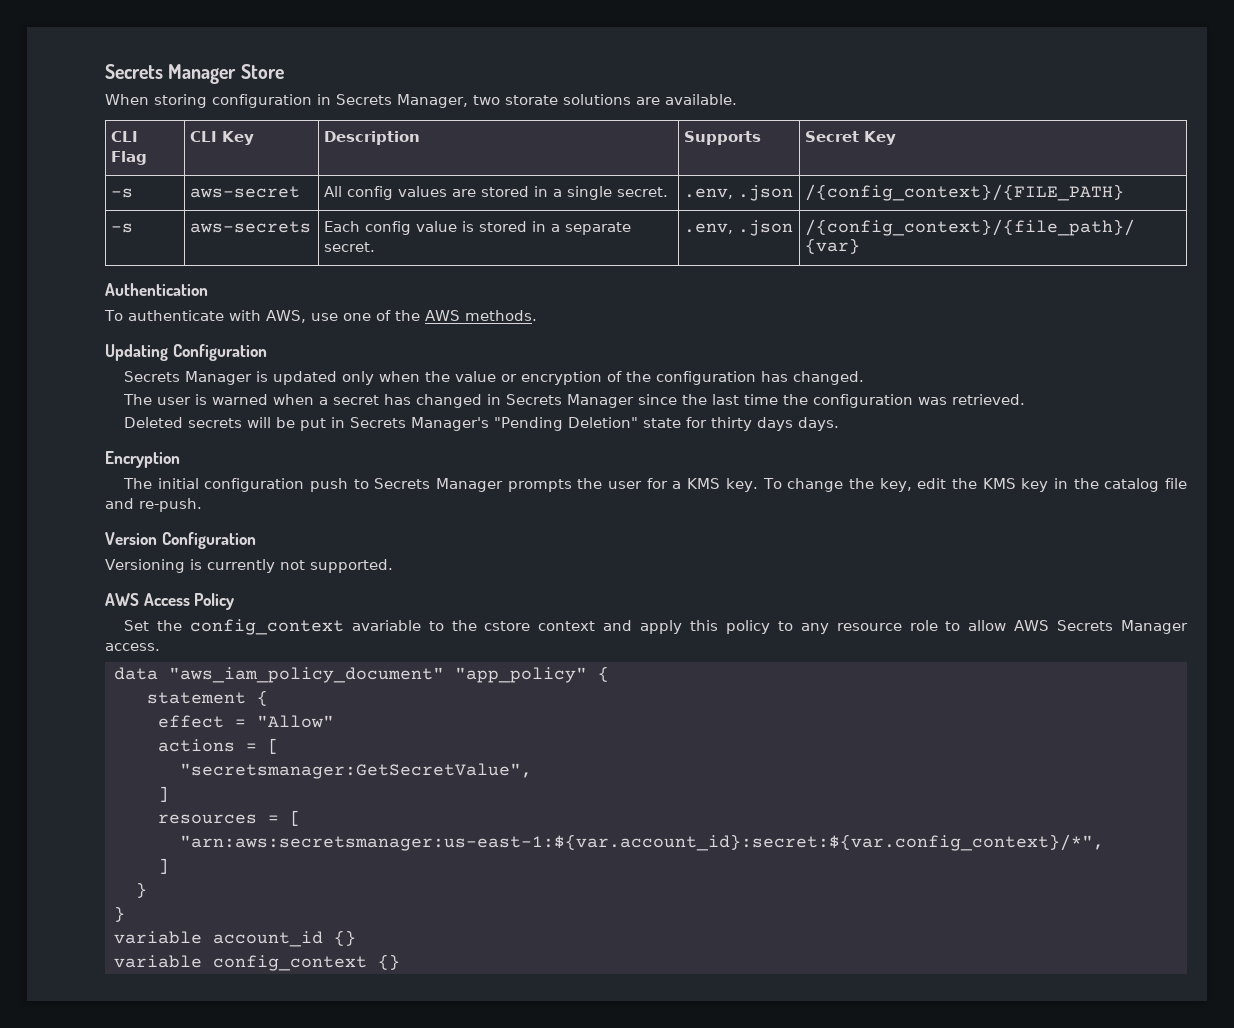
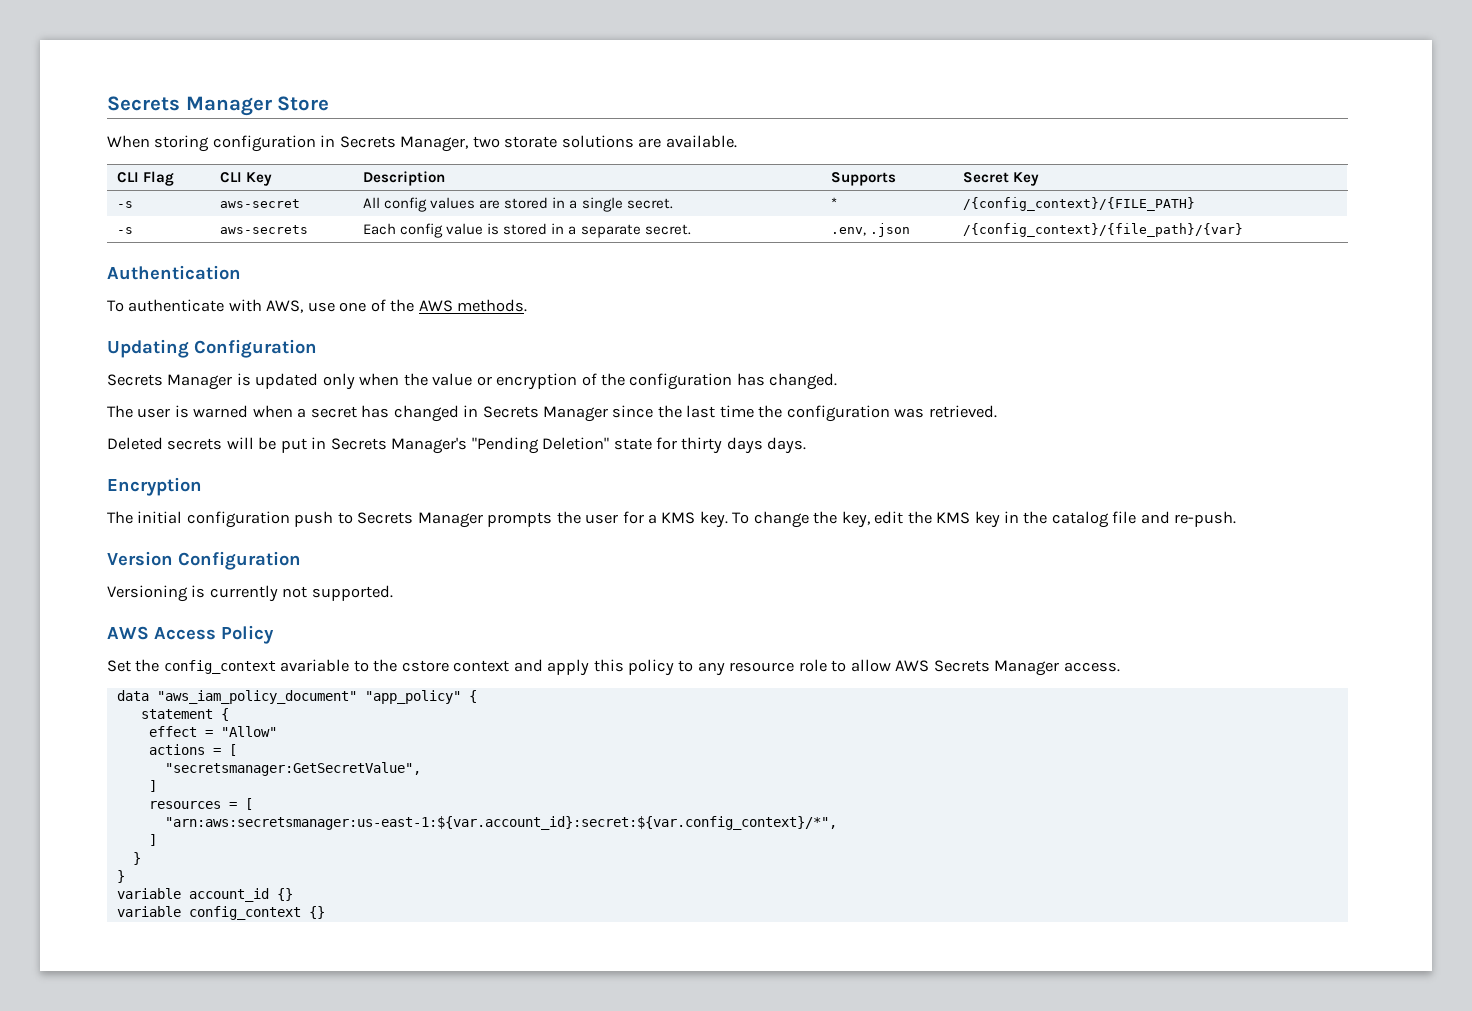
[684,185,794,201] .env, .json -> [831,197,838,208] *

